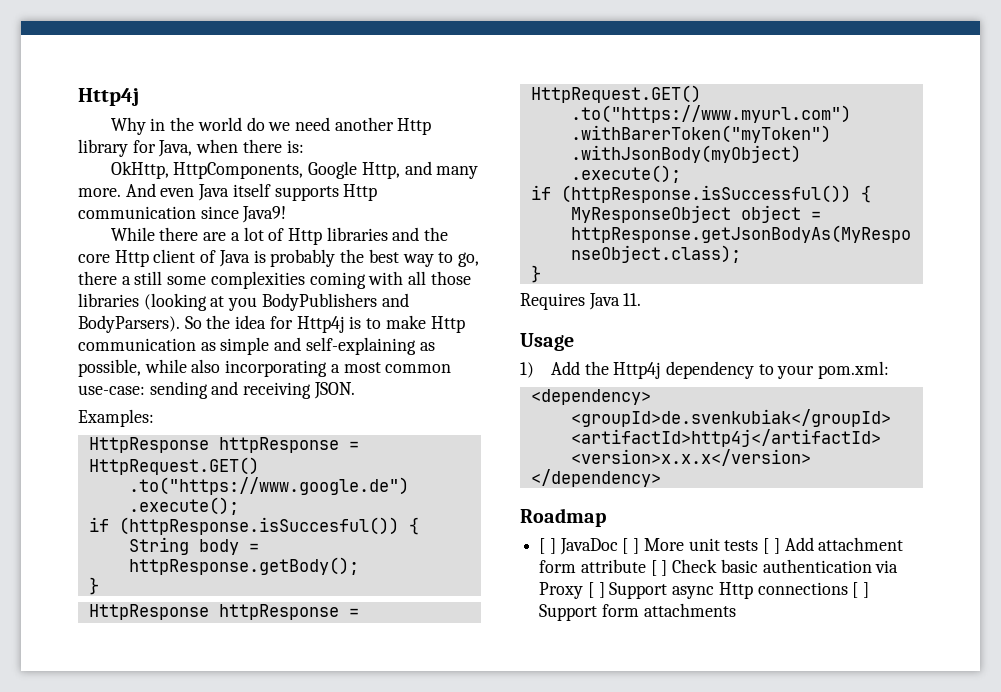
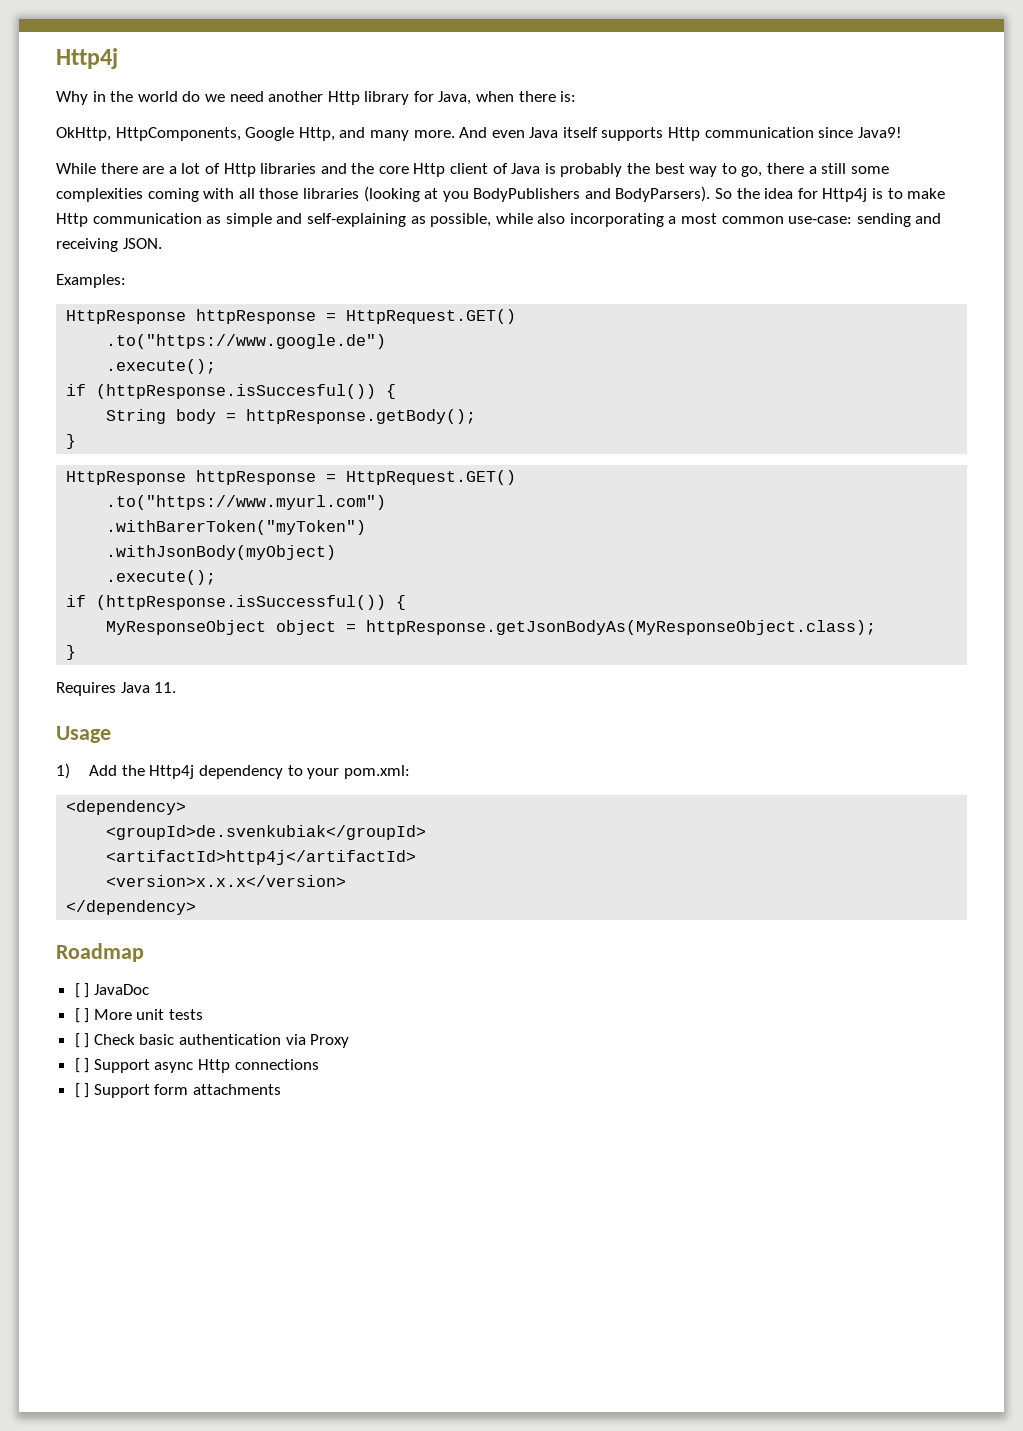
(618, 546) none -> (149, 989) //
[763,537,904,554] [539,559,646,573] [ ] Add attachment form attribute -> (204, 1014) //
(584, 590) none -> (350, 1041) //
(848, 588) none -> (319, 1064) //

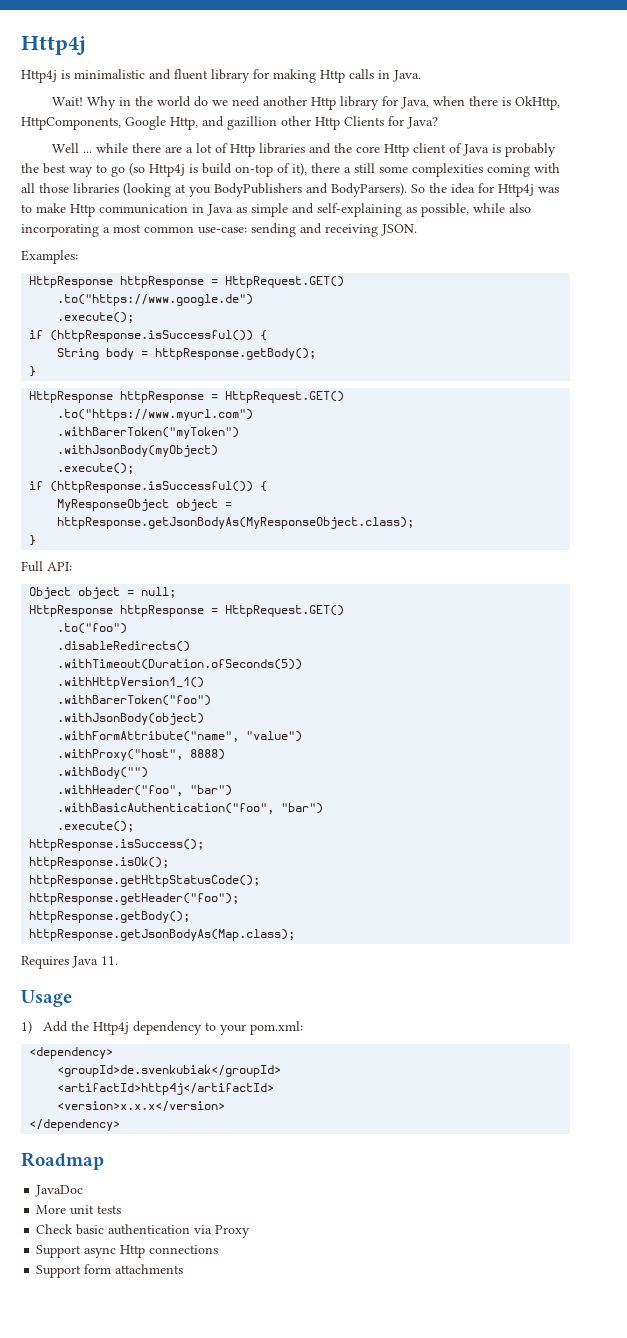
(118, 58) none -> [21,69,421,83] [51,97,83,106] Http4j is minimalistic and fluent library for making Http calls in Java. // Wait!
[560,91,577,102] is: // -> [501,97,511,106] is
[369,127,902,141] [56,163,96,174] many more. And even Java itself supports Http communication since Java9! // While -> [227,116,438,130] [51,143,128,153] gazillion other Http Clients for Java? // Well ... while
[741,166,763,177] go, -> [111,163,307,177] go (so Http4j is build on-top of it),
[872,188,884,199] is -> [538,187,559,193] was
(202, 218) none -> [192,204,233,216] in Java
[96,384,377,399] (httpResponse.isSuccesful()) -> [50,330,254,342] (httpResponse.isSuccessful())
(77, 652) none -> [21,561,72,572] [29,587,177,599] [29,605,345,617] [57,623,128,634] [57,641,191,652] [57,659,303,670] [57,677,205,689] [57,695,212,706] [57,713,205,725] [57,731,303,742] [57,749,226,761] [57,767,149,779] [57,785,233,796] [57,803,324,814] [57,821,135,832] [29,839,205,851] [29,857,170,869] [29,875,261,887] [29,893,240,905] [29,911,191,923] [29,929,296,941] // Full API: // Object object = null; // HttpResponse httpResponse = HttpRequest.GET() // .to("foo") // .disableRedirects() // .withTimeout(Duration.ofSeconds(5)) // .withHttpVersion1_1() // .withBarerToken("foo") // .withJsonBody(object) // .withFormAttribute("name", "value") // .withProxy("host", 8888) // .withBody("") // .withHeader("foo", "bar") // .withBasicAuthentication("foo", "bar") // .execute(); // httpResponse.isSuccess(); // httpResponse.isOk(); // httpResponse.getHttpStatusCode(); // httpResponse.getHeader("foo"); // httpResponse.getBody(); // httpResponse.getJsonBodyAs(Map.class);
[74,983,90,998] [ ] -> (104, 1161) none
[74,1008,90,1023] [ ] -> (84, 1191) none
[74,1033,90,1048] [ ] -> (122, 1209) none
[74,1058,90,1073] [ ] -> (251, 1231) none
[74,1083,90,1098] [ ] -> (219, 1249) none

